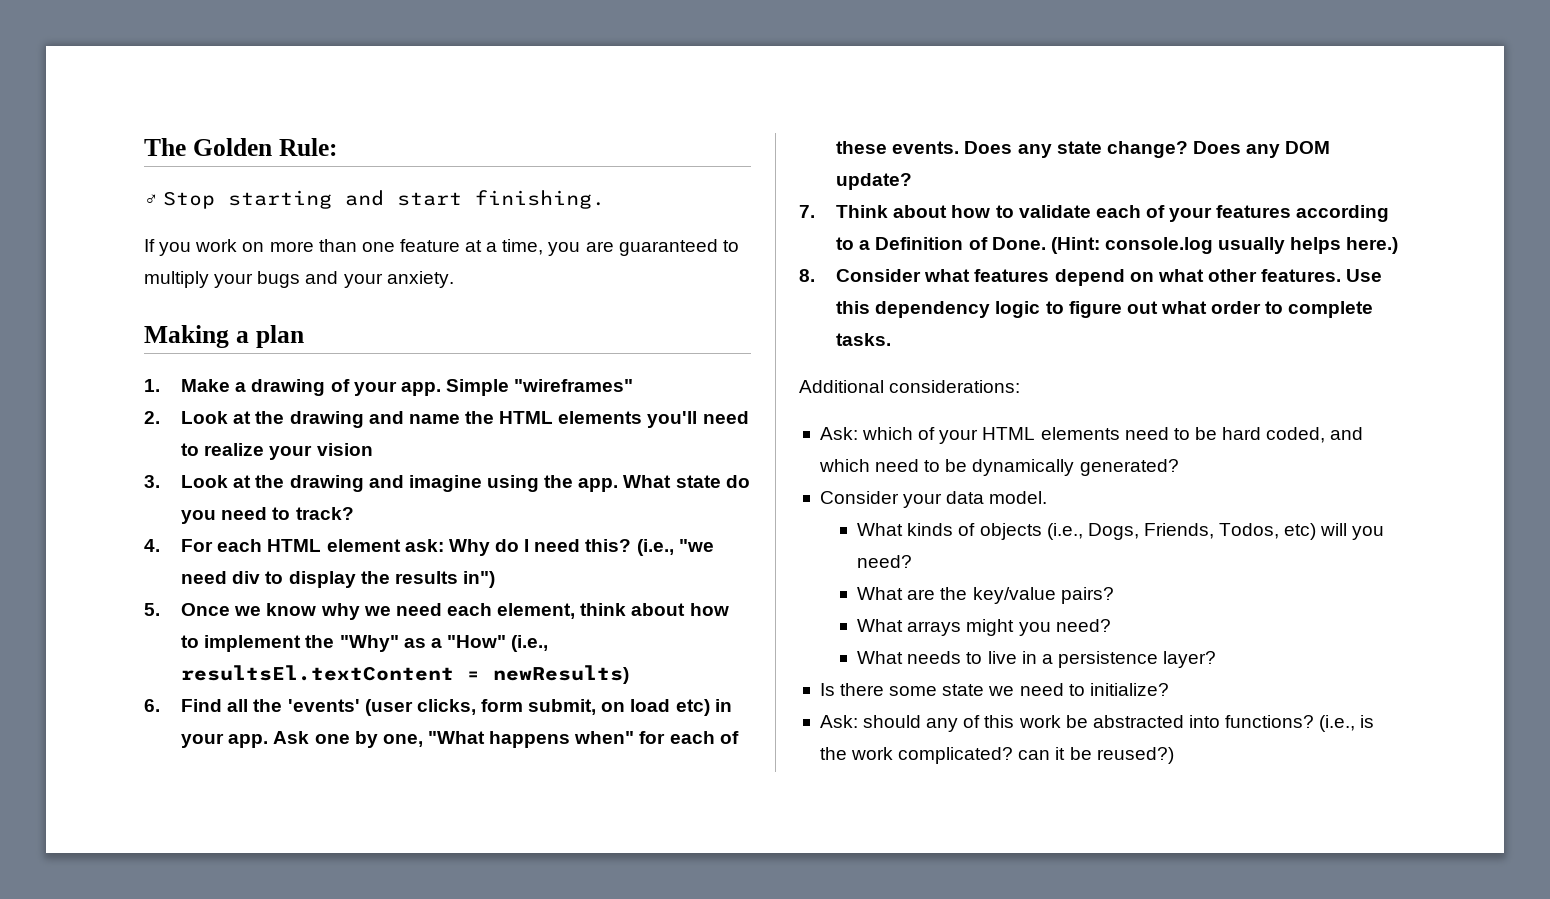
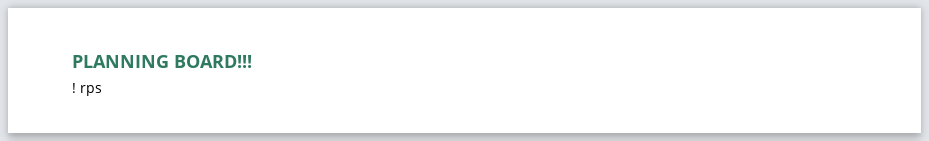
[144,138,337,156] [144,190,606,209] [144,239,739,256] [144,271,454,288] [144,325,304,348] [144,379,634,396] [144,411,749,428] [181,443,373,460] [144,475,750,492] [181,507,354,524] [144,539,714,556] [181,571,496,588] [144,603,729,620] [181,635,549,652] [181,665,630,684] [144,699,732,716] [181,731,739,748] [836,141,1331,158] [836,173,913,190] [799,205,1390,222] [836,237,1399,254] [799,269,1383,286] [836,301,1374,318] [836,333,892,346] [799,380,1021,393] [819,427,1364,444] [818,459,1179,476] [819,491,1048,508] [857,523,1385,540] [857,555,913,568] [857,587,1114,604] [857,619,1111,636] [857,651,1217,668] [819,683,1169,696] [819,715,1375,732] [819,747,1174,764] The Golden Rule: // ♂ Stop starting and start finishing. // If you work on more than one feature at a time, you are guaranteed to multiply your bugs and your anxiety. // Making a plan // 1. Make a drawing of your app. Simple "wireframes" // 2. Look at the drawing and name the HTML elements you'll need to realize your vision // 3. Look at the drawing and imagine using the app. What state do you need to track? // 4. For each HTML element ask: Why do I need this? (i.e., "we need div to display the results in") // 5. Once we know why we need each element, think about how to implement the "Why" as a "How" (i.e., resultsEl.textContent = newResults) // 6. Find all the 'events' (user clicks, form submit, on load etc) in your app. Ask one by one, "What happens when" for each of these events. Does any state change? Does any DOM update? // 7. Think about how to validate each of your features according to a Definition of Done. (Hint: console.log usually helps here.) // 8. Consider what features depend on what other features. Use this dependency logic to figure out what order to complete tasks. // Additional considerations: // Ask: which of your HTML elements need to be hard coded, and which need to be dynamically generated? // Consider your data model. // What kinds of objects (i.e., Dogs, Friends, Todos, etc) will you need? // What are the key/value pairs? // What arrays might you need? // What needs to live in a persistence layer? // Is there some state we need to initialize? // Ask: should any of this work be abstracted into functions? (i.e., is the work complicated? can it be reused?) -> [72,55,252,68] [72,83,102,96] PLANNING BOARD!!! // ! rps

